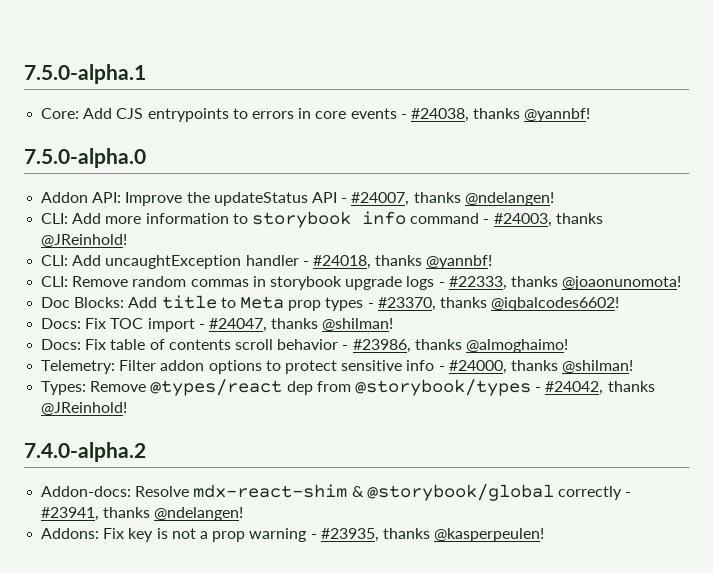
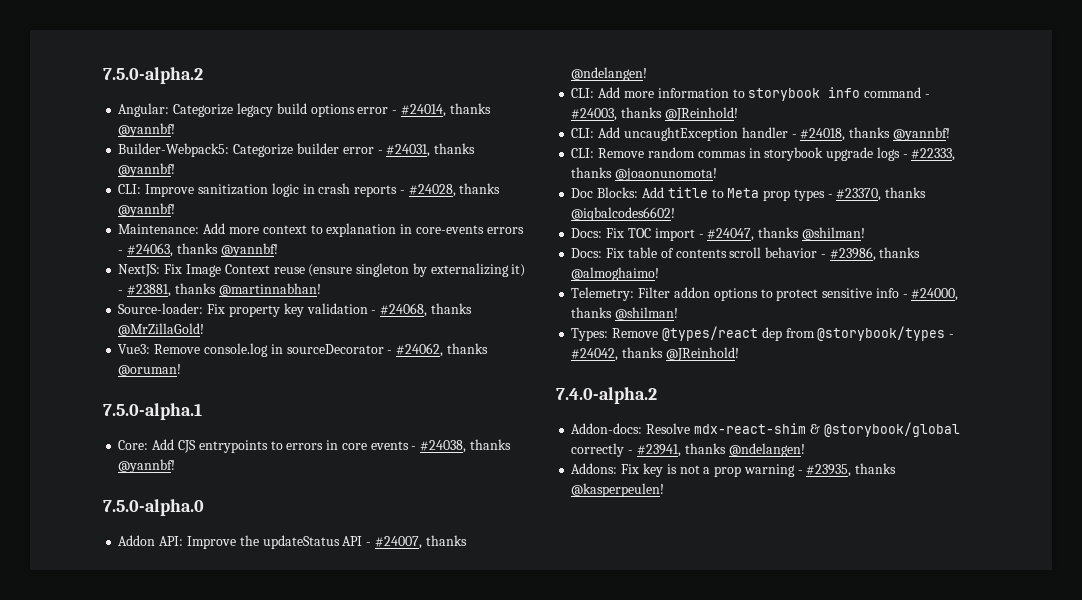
(24, 74) none -> [103,67,203,84] [118,103,491,117] [118,123,176,137] [118,143,476,157] [118,163,176,177] [118,183,501,197] [118,203,176,217] [118,223,524,237] [118,243,278,257] [118,263,526,277] [118,283,321,297] [118,303,472,317] [118,323,205,336] [118,343,488,357] [118,364,182,376] 7.5.0-alpha.2 // Angular: Categorize legacy build options error - #24014, thanks @yannbf! // Builder-Webpack5: Categorize builder error - #24031, thanks @yannbf! // CLI: Improve sanitization logic in crash reports - #24028, thanks @yannbf! // Maintenance: Add more context to explanation in core-events errors - #24063, thanks @yannbf! // NextJS: Fix Image Context reuse (ensure singleton by externalizing it) - #23881, thanks @martinnabhan! // Source-loader: Fix property key validation - #24068, thanks @MrZillaGold! // Vue3: Remove console.log in sourceDecorator - #24062, thanks @oruman! //

